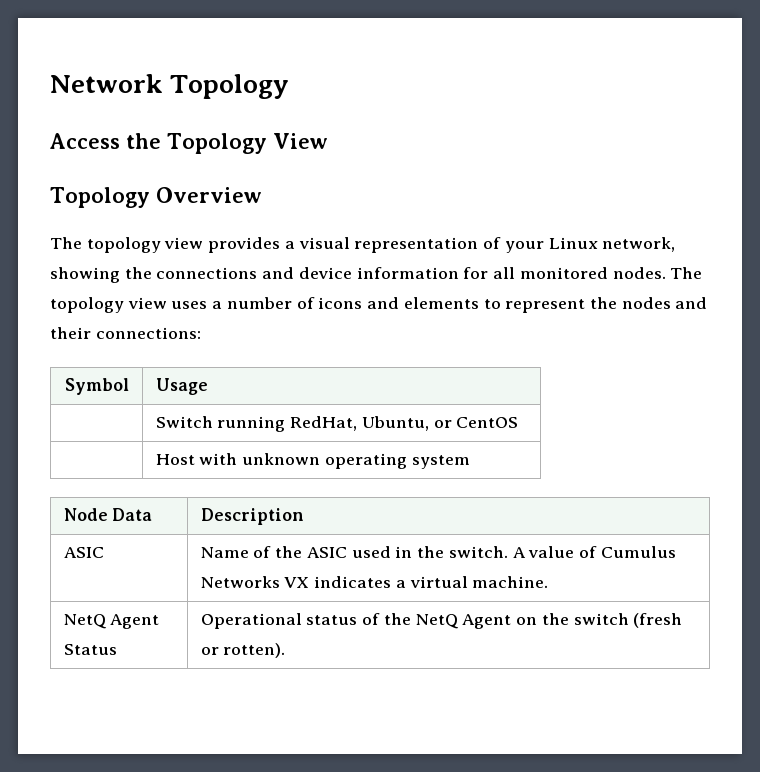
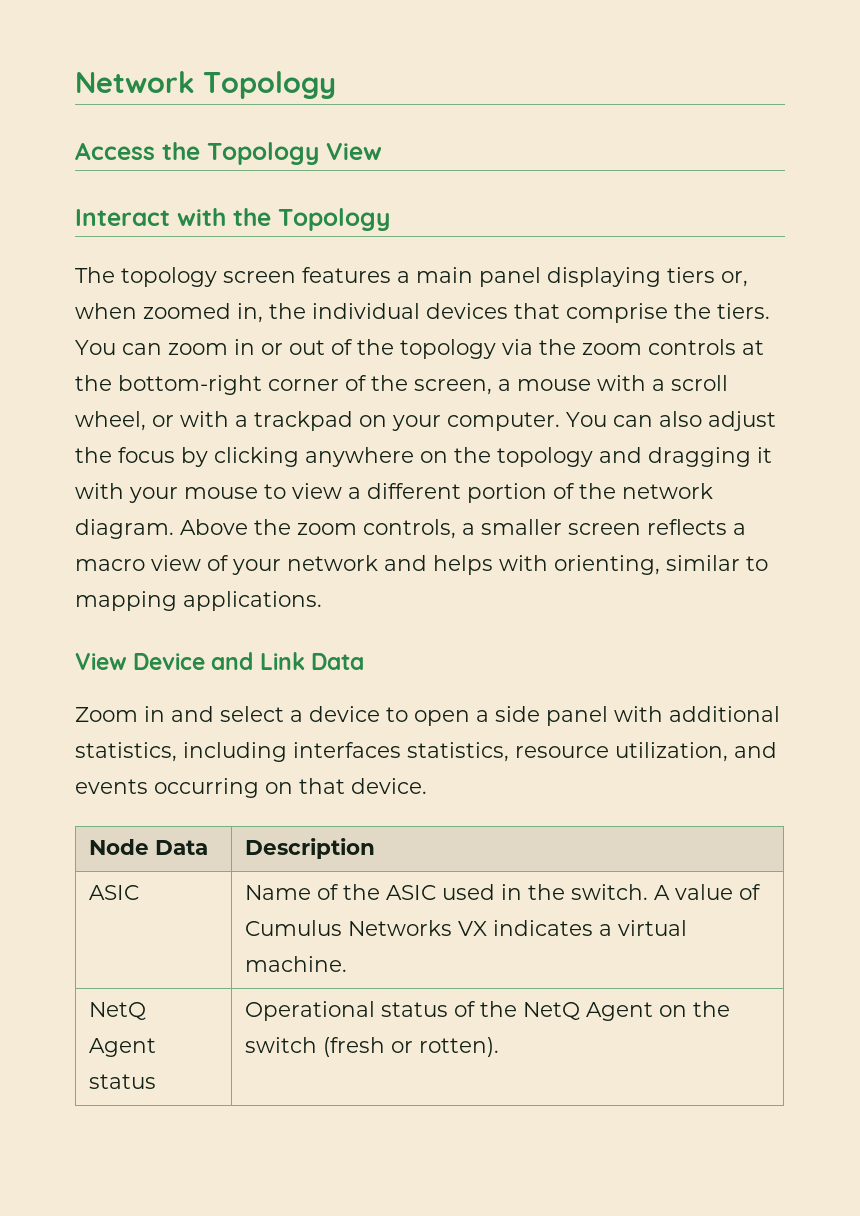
[50,187,262,208] [50,237,676,253] [50,267,703,283] [50,297,708,313] [50,327,201,339] [64,378,129,395] [155,378,208,395] [155,416,519,432] [155,453,470,469] Topology Overview // The topology view provides a visual representation of your Linux network, showing the connections and device information for all monitored nodes. The topology view uses a number of icons and elements to represent the nodes and their connections: // Symbol | Usage // | Switch running RedHat, Ubuntu, or CentOS // | Host with unknown operating system -> [75,208,390,231] [75,267,748,287] [75,303,770,323] [75,339,764,359] [75,375,728,395] [75,411,776,431] [75,447,772,467] [75,483,713,503] [75,519,746,539] [75,555,768,575] [75,591,322,611] [75,652,364,670] [75,706,780,726] [75,742,777,762] [75,778,427,798] Interact with the Topology // The topology screen features a main panel displaying tiers or, when zoomed in, the individual devices that comprise the tiers. You can zoom in or out of the topology via the zoom controls at the bottom-right corner of the screen, a mouse with a scroll wheel, or with a trackpad on your computer. You can also adjust the focus by clicking anywhere on the topology and dragging it with your mouse to view a different portion of the network diagram. Above the zoom controls, a smaller screen reflects a macro view of your network and helps with orienting, similar to mapping applications. // View Device and Link Data // Zoom in and select a device to open a side panel with additional statistics, including interfaces statistics, resource utilization, and events occurring on that device.
[63,644,117,655] Status -> [88,1074,156,1089] status

